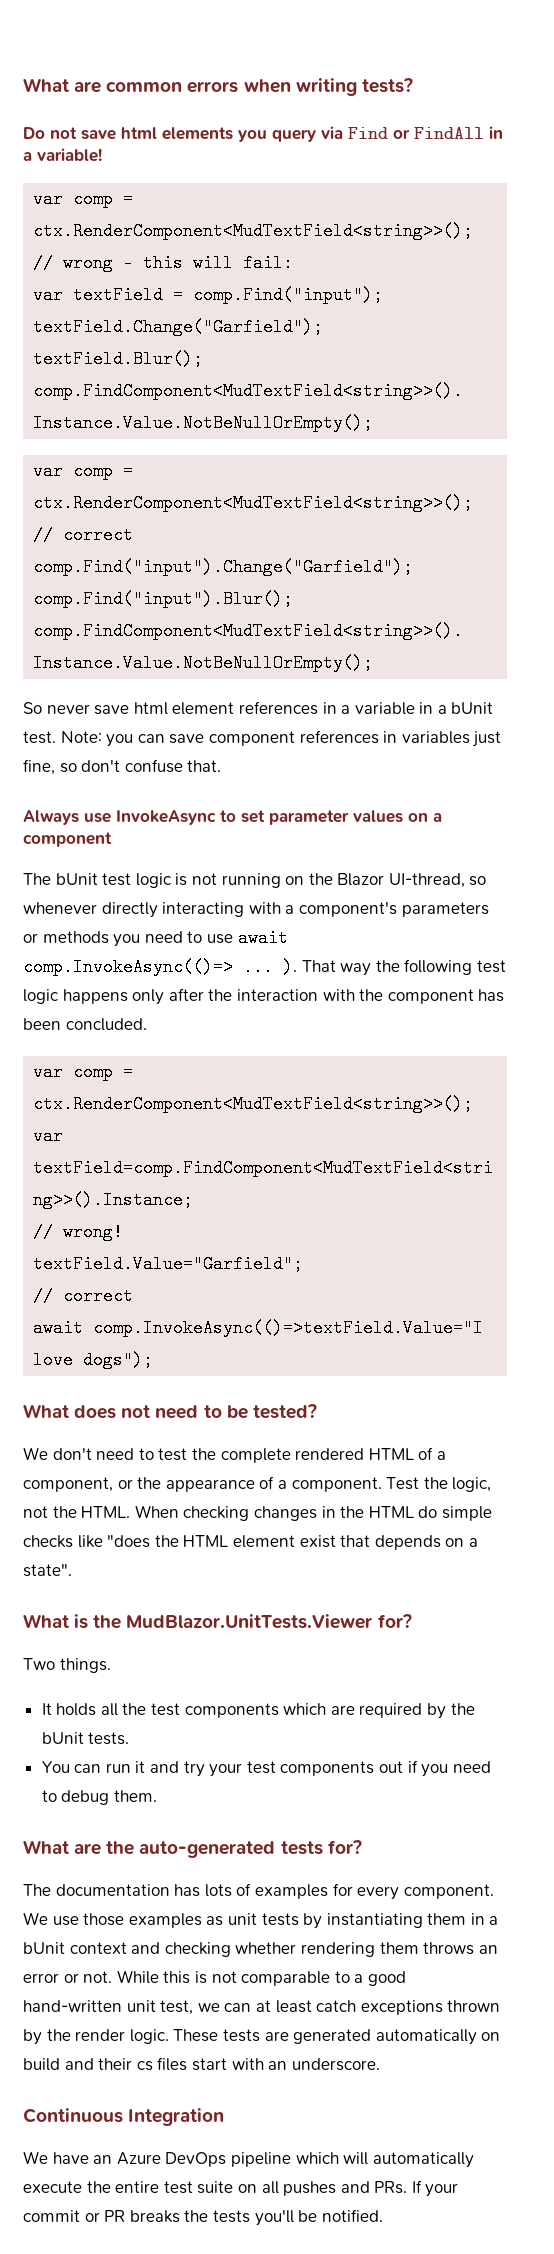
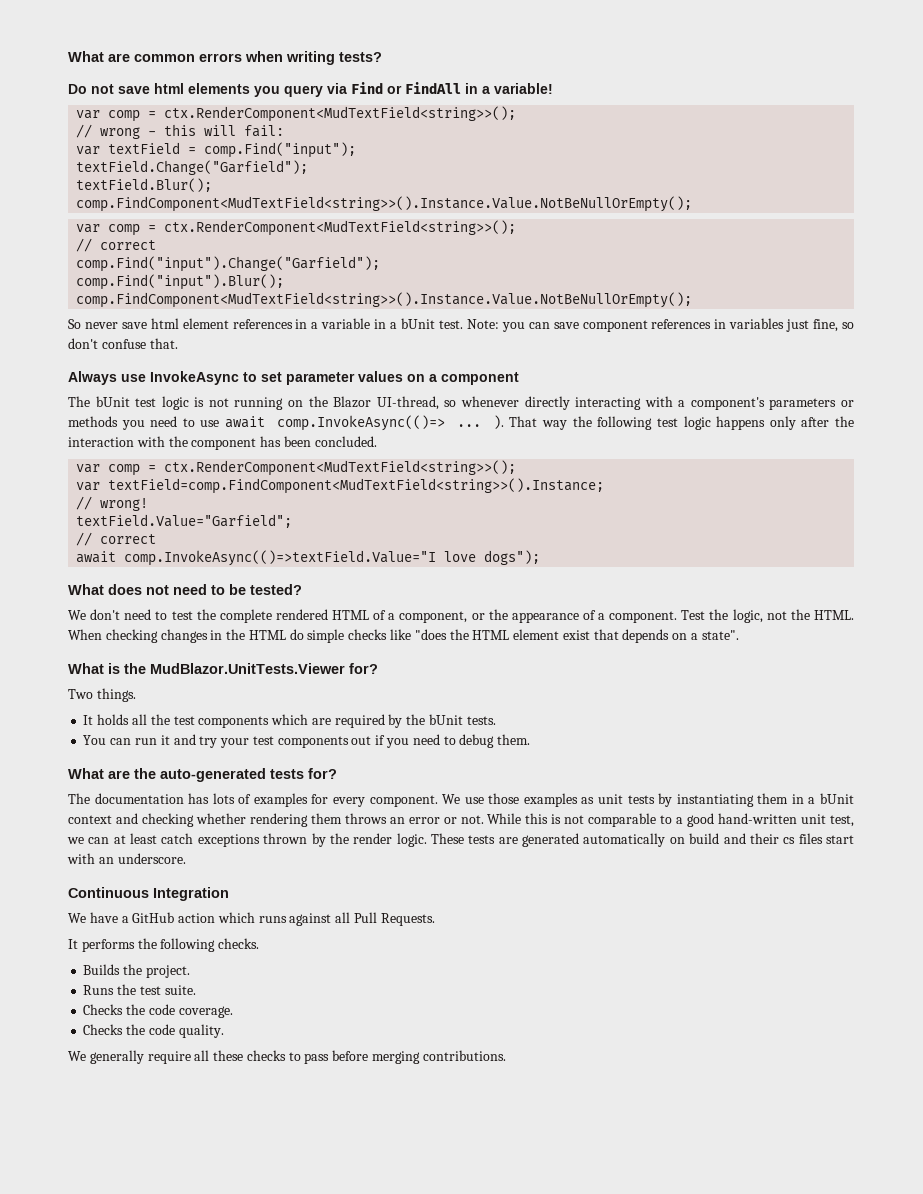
[93,2152,474,2168] [23,2180,459,2197] [23,2209,383,2226] an Azure DevOps pipeline which will automatically execute the entire test suite on all pushes and PRs. If your commit or PR breaks the tests you'll be notified. -> [121,912,435,926] [68,938,260,952] [83,964,190,978] [83,984,196,995] [83,1004,233,1018] [83,1024,224,1038] [68,1050,506,1064] a GitHub action which runs against all Pull Requests. // It performs the following checks. // Builds the project. // Runs the test suite. // Checks the code coverage. // Checks the code quality. // We generally require all these checks to pass before merging contributions.

